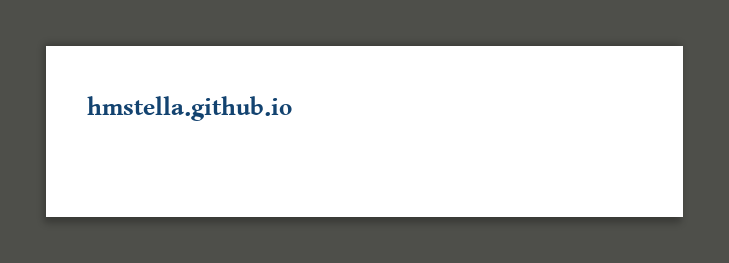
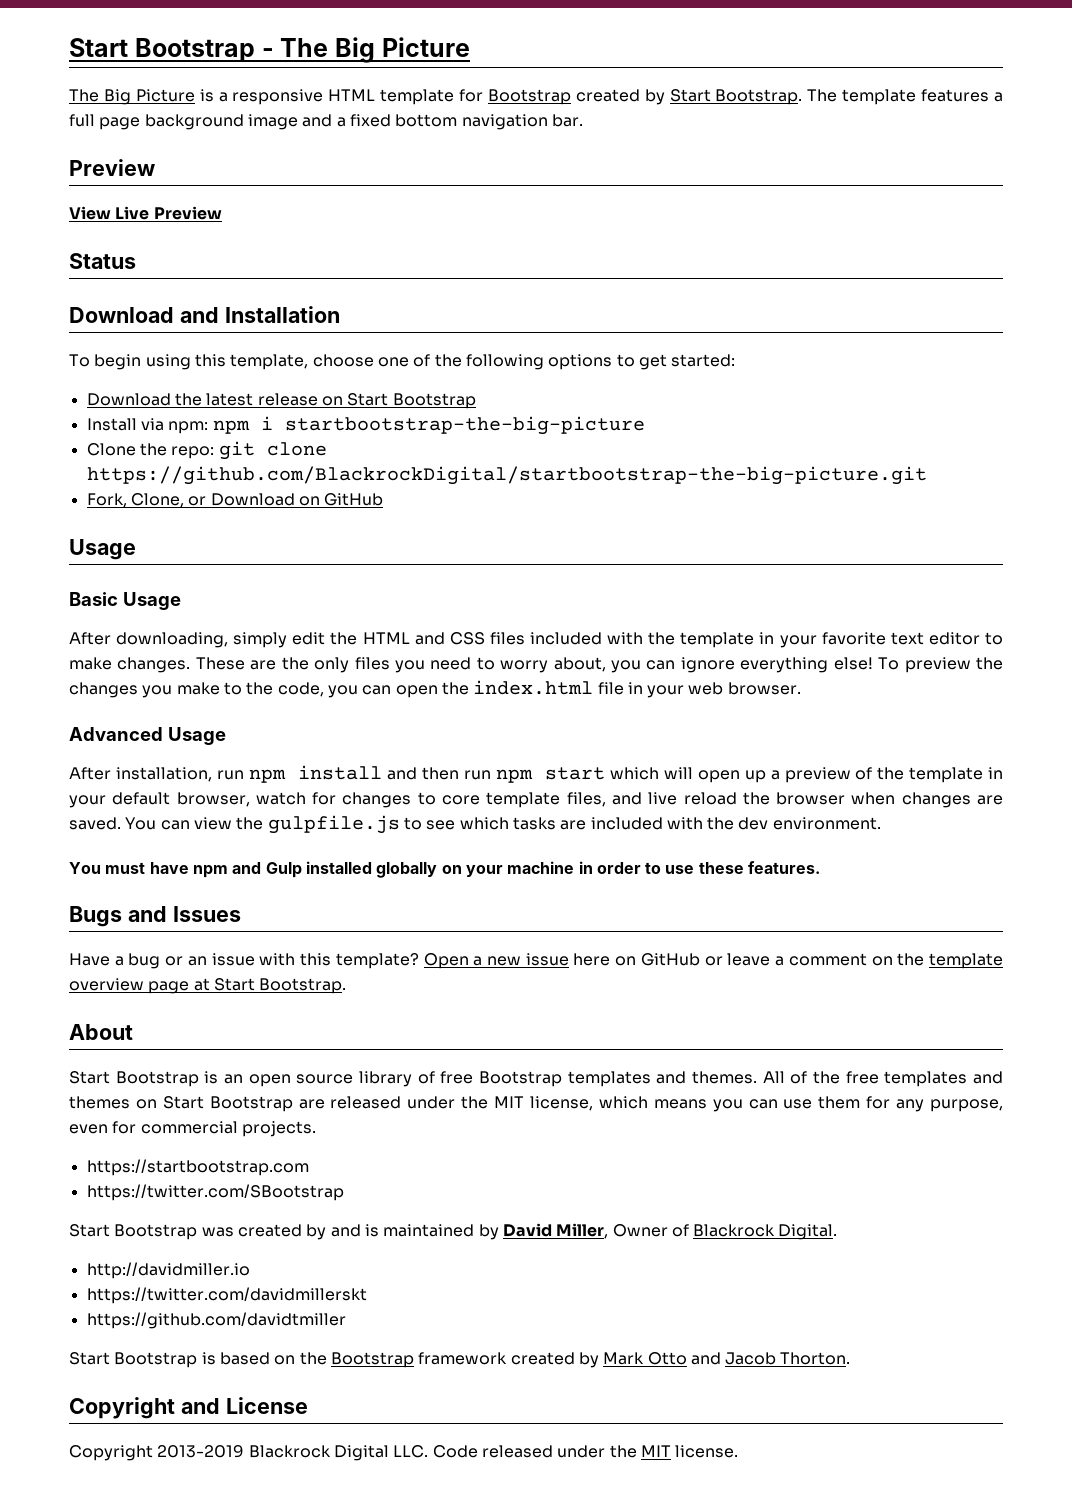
[87,96,292,121] hmstella.github.io -> [69,37,470,63] [69,89,1003,105] [69,114,583,130] [69,159,155,176] [69,206,222,220] [69,253,136,269] [69,306,340,323] [69,354,736,370] [86,393,476,409] [86,416,645,435] [86,441,327,460] [86,466,927,485] [86,493,384,508] [69,539,136,560] [69,592,181,610] [69,632,1003,648] [69,657,1004,673] [69,680,801,698] [69,727,226,745] [69,765,1004,783] [69,792,1003,808] [69,815,881,834] [69,861,821,878] [69,906,241,927] [69,953,1004,969] [69,978,347,994] [69,1024,133,1040] [69,1071,1003,1087] [69,1096,1004,1112] [69,1121,316,1137] [86,1159,309,1176] [86,1184,344,1201] [69,1223,838,1240] [86,1262,250,1279] [86,1287,367,1304] [86,1312,346,1329] [69,1352,851,1368] [69,1397,308,1419] [69,1445,739,1461] Start Bootstrap - The Big Picture // The Big Picture is a responsive HTML template for Bootstrap created by Start Bootstrap. The template features a full page background image and a fixed bottom navigation bar. // Preview // View Live Preview // Status // Download and Installation // To begin using this template, choose one of the following options to get started: // Download the latest release on Start Bootstrap // Install via npm: npm i startbootstrap-the-big-picture // Clone the repo: git clone https://github.com/BlackrockDigital/startbootstrap-the-big-picture.git // Fork, Clone, or Download on GitHub // Usage // Basic Usage // After downloading, simply edit the HTML and CSS files included with the template in your favorite text editor to make changes. These are the only files you need to worry about, you can ignore everything else! To preview the changes you make to the code, you can open the index.html file in your web browser. // Advanced Usage // After installation, run npm install and then run npm start which will open up a preview of the template in your default browser, watch for changes to core template files, and live reload the browser when changes are saved. You can view the gulpfile.js to see which tasks are included with the dev environment. // You must have npm and Gulp installed globally on your machine in order to use these features. // Bugs and Issues // Have a bug or an issue with this template? Open a new issue here on GitHub or leave a comment on the template overview page at Start Bootstrap. // About // Start Bootstrap is an open source library of free Bootstrap templates and themes. All of the free templates and themes on Start Bootstrap are released under the MIT license, which means you can use them for any purpose, even for commercial projects. // https://startbootstrap.com // https://twitter.com/SBootstrap // Start Bootstrap was created by and is maintained by David Miller, Owner of Blackrock Digital. // http://davidmiller.io // https://twitter.com/davidmillerskt // https://github.com/davidtmiller // Start Bootstrap is based on the Bootstrap framework created by Mark Otto and Jacob Thorton. // Copyright and License // Copyright 2013-2019 Blackrock Digital LLC. Code released under the MIT license.

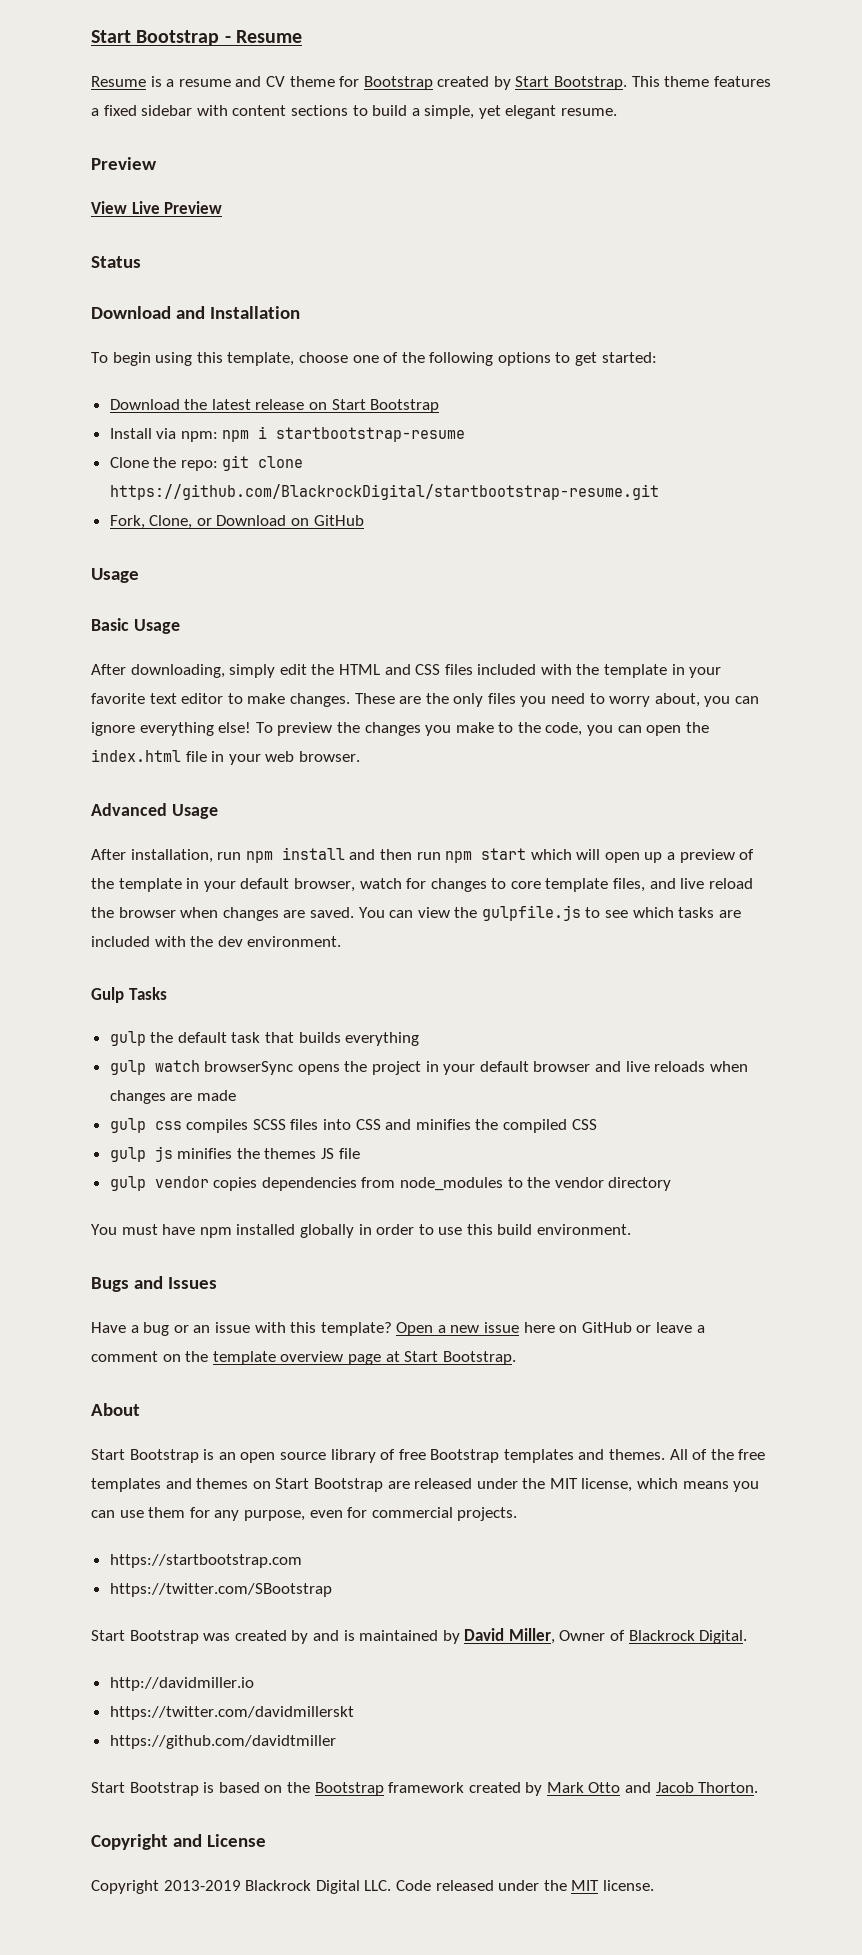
[280,37,470,63] [69,89,455,105] The Big Picture // The Big Picture is a responsive HTML template -> [235,30,302,43] [91,76,335,87] Resume // Resume is a resume and CV theme
[807,89,1003,105] [69,114,583,130] The template features a full page background image and a fixed bottom navigation bar. -> [631,76,771,87] [91,105,618,119] This theme features a fixed sidebar with content sections to build a simple, yet elegant resume.
[284,416,645,435] startbootstrap-the-big-picture -> [276,427,466,442] startbootstrap-resume
[86,466,927,485] https://github.com/BlackrockDigital/startbootstrap-the-big-picture.git -> [109,484,659,500] https://github.com/BlackrockDigital/startbootstrap-resume.git
[69,861,575,878] You must have npm and Gulp installed globally on your machine -> [91,987,167,1003] [109,1031,420,1046] [109,1060,748,1075] [109,1090,236,1104] [109,1118,597,1133] [109,1146,360,1162] [109,1176,672,1191] [91,1224,354,1238] Gulp Tasks // gulp the default task that builds everything // gulp watch browserSync opens the project in your default browser and live reloads when changes are made // gulp css compiles SCSS files into CSS and minifies the compiled CSS // gulp js minifies the themes JS file // gulp vendor copies dependencies from node_modules to the vendor directory // You must have npm installed globally
[698,861,821,874] these features. -> [466,1224,632,1235] this build environment.

